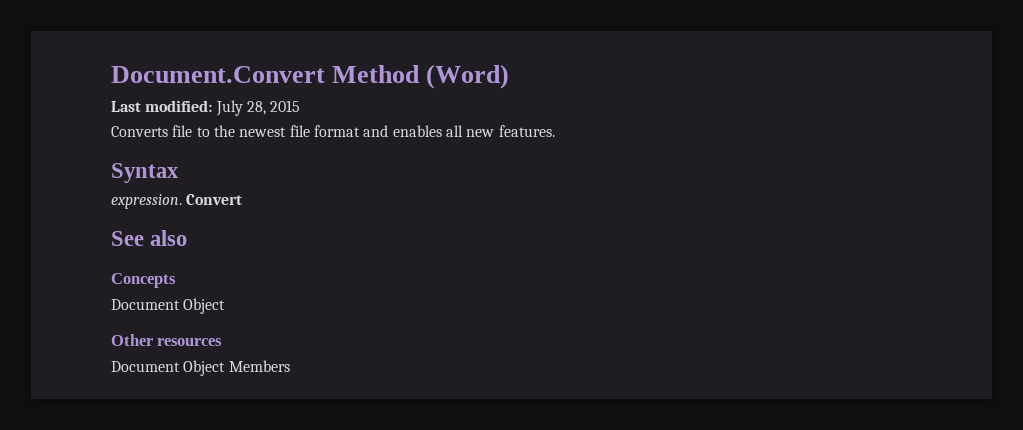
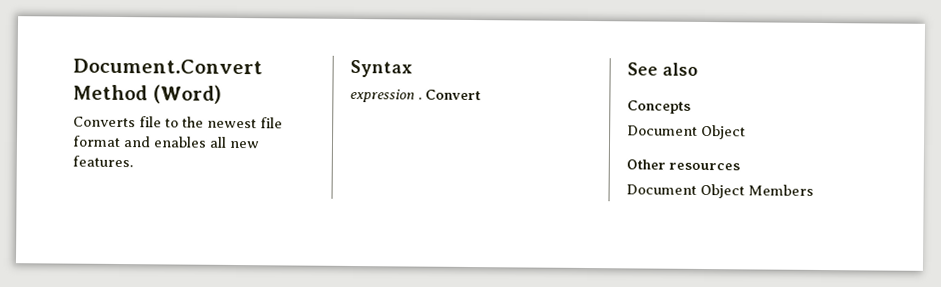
[111,100,301,116] // Last modified: July 28, 2015 -> (222, 94) none
[111,194,182,209] expression. -> [350,88,422,103] expression .

